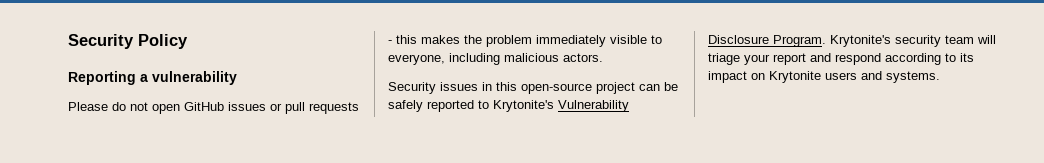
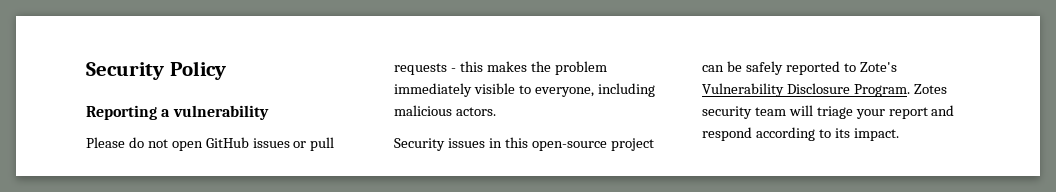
[493,100,554,112] Krytonite's -> [859,62,897,72] Zote's
[830,35,891,47] Krytonite's -> [913,84,947,94] Zotes
[708,71,940,83] impact on Krytonite users and systems. -> [853,128,899,141] impact.

